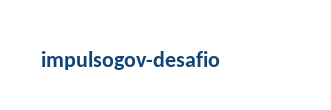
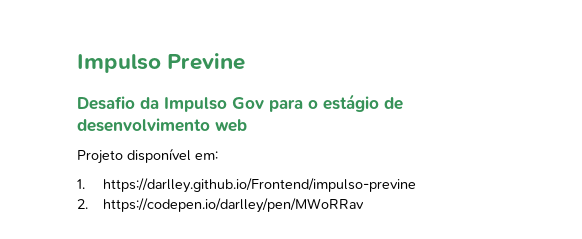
[41,51,220,70] impulsogov-desafio -> [77,53,246,73] [77,94,403,112] [77,118,247,132] [77,148,218,164] [77,178,416,193] [77,198,364,213] Impulso Previne // Desafio da Impulso Gov para o estágio de desenvolvimento web // Projeto disponível em: // 1. https://darlley.github.io/Frontend/impulso-previne // 2. https://codepen.io/darlley/pen/MWoRRav

